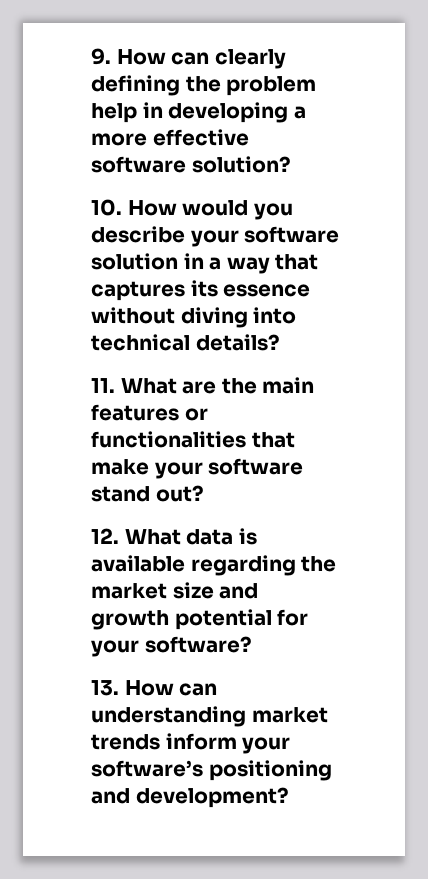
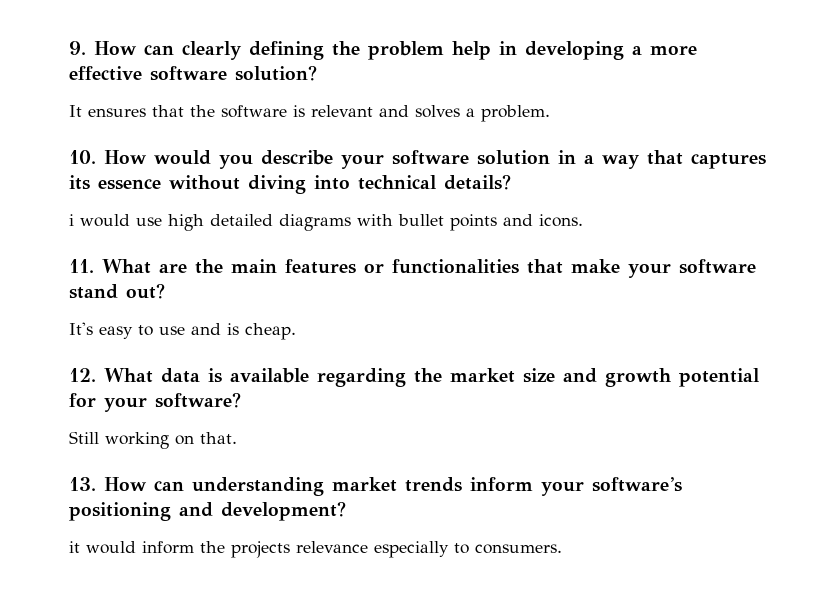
(291, 164) none -> [69,105,550,122] // It ensures that the software is relevant and solves a problem.
(280, 342) none -> [69,214,583,231] // i would use high detailed diagrams with bullet points and icons.
(204, 493) none -> [69,322,296,340] // It's easy to use and is cheap.
(252, 644) none -> [69,431,237,449] // Still working on that.
(289, 797) none -> [69,541,562,558] // it would inform the projects relevance especially to consumers.

